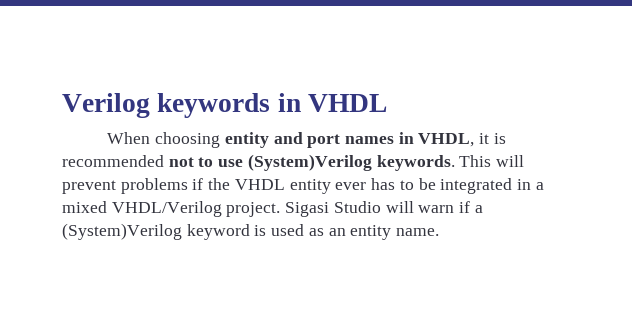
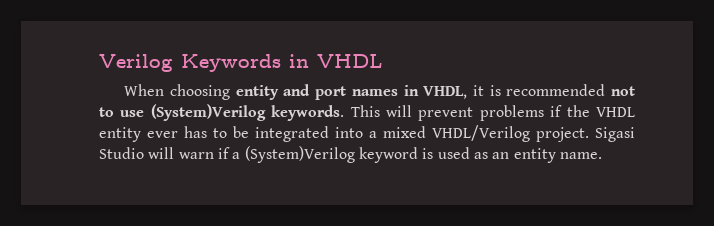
[157,93,271,118] keywords -> [181,54,281,72] Keywords
[516,179,531,190] in -> [335,127,363,138] into

